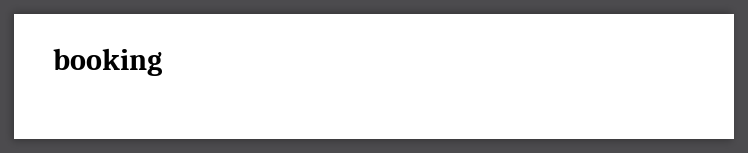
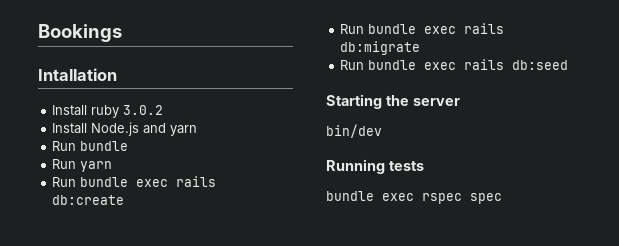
[53,48,162,76] booking -> [38,24,122,42] [38,68,117,81] [52,105,164,118] [52,122,198,136] [52,141,129,151] [52,159,113,172] [52,176,217,187] [52,195,125,205] [340,23,505,34] [340,41,421,55] [340,59,569,70] [326,94,460,109] [326,124,382,138] [326,159,424,174] [326,191,502,204] Bookings // Intallation // Install ruby 3.0.2 // Install Node.js and yarn // Run bundle // Run yarn // Run bundle exec rails db:create // Run bundle exec rails db:migrate // Run bundle exec rails db:seed // Starting the server // bin/dev // Running tests // bundle exec rspec spec

